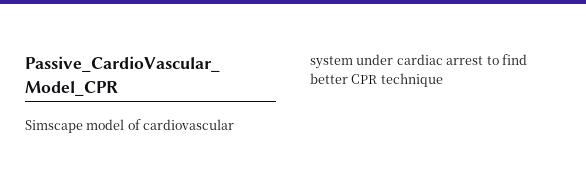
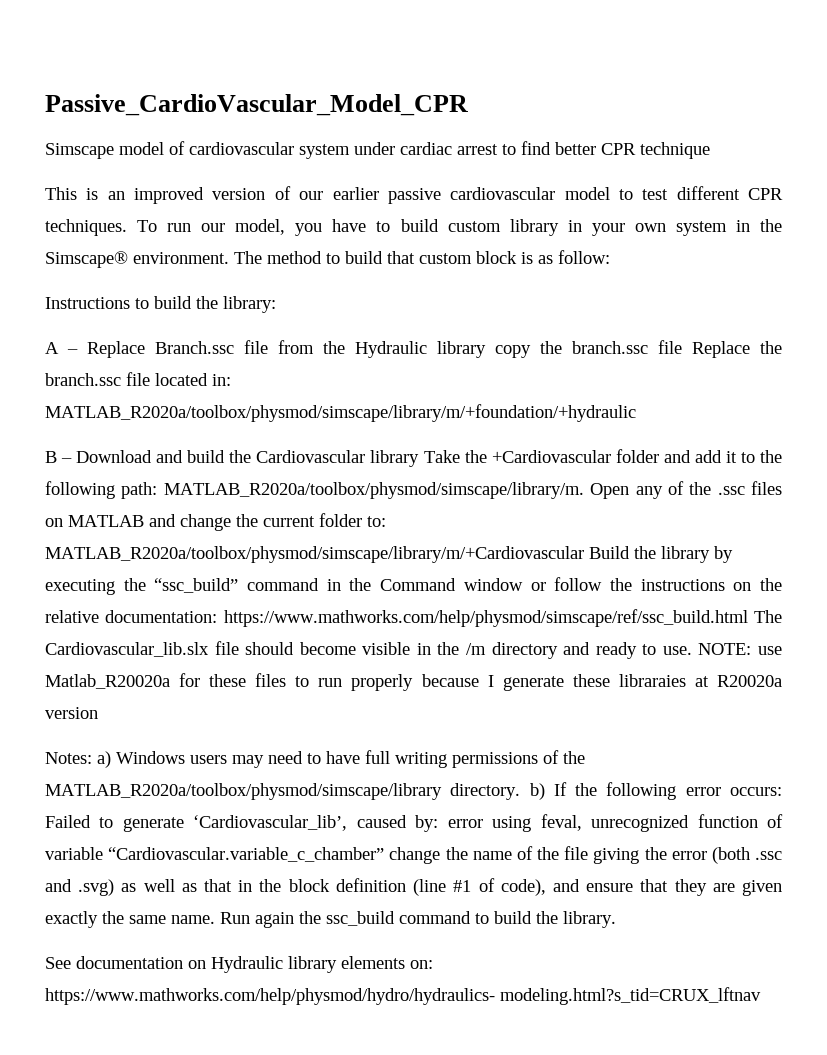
(443, 80) none -> [45,186,784,204] [45,219,782,236] [45,250,610,268] [45,296,276,313] [45,340,782,358] [45,372,231,386] [45,404,636,422] [45,449,782,467] [45,481,782,499] [45,513,386,531] [45,546,733,563] [45,577,783,595] [45,609,783,627] [45,641,782,659] [45,673,783,691] [45,707,98,719] [45,750,585,768] [45,782,783,800] [45,814,783,832] [45,846,782,864] [45,878,783,896] [45,911,616,928] [45,956,433,973] [45,987,761,1005] // This is an improved version of our earlier passive cardiovascular model to test different CPR techniques. To run our model, you have to build custom library in your own system in the Simscape® environment. The method to build that custom block is as follow: // Instructions to build the library: // A – Replace Branch.ssc file from the Hydraulic library copy the branch.ssc file Replace the branch.ssc file located in: MATLAB_R2020a/toolbox/physmod/simscape/library/m/+foundation/+hydraulic // B – Download and build the Cardiovascular library Take the +Cardiovascular folder and add it to the following path: MATLAB_R2020a/toolbox/physmod/simscape/library/m. Open any of the .ssc files on MATLAB and change the current folder to: MATLAB_R2020a/toolbox/physmod/simscape/library/m/+Cardiovascular Build the library by executing the “ssc_build” command in the Command window or follow the instructions on the relative documentation: https://www.mathworks.com/help/physmod/simscape/ref/ssc_build.html The Cardiovascular_lib.slx file should become visible in the /m directory and ready to use. NOTE: use Matlab_R20020a for these files to run properly because I generate these libraraies at R20020a version // Notes: a) Windows users may need to have full writing permissions of the MATLAB_R2020a/toolbox/physmod/simscape/library directory. b) If the following error occurs: Failed to generate ‘Cardiovascular_lib’, caused by: error using feval, unrecognized function of variable “Cardiovascular.variable_c_chamber” change the name of the file giving the error (both .ssc and .svg) as well as that in the block definition (line #1 of code), and ensure that they are given exactly the same name. Run again the ssc_build command to build the library. // See documentation on Hydraulic library elements on: https://www.mathworks.com/help/physmod/hydro/hydraulics- modeling.html?s_tid=CRUX_lftnav

